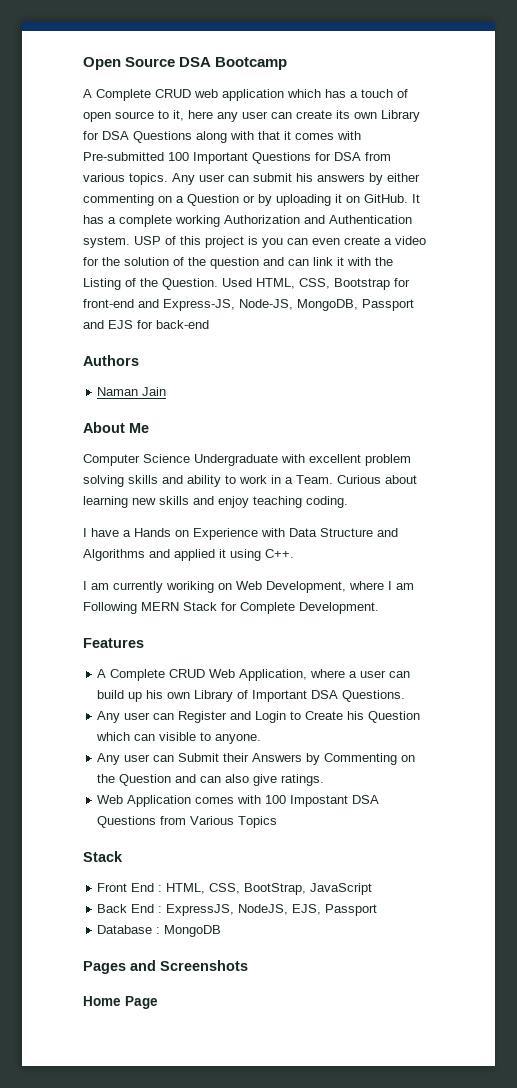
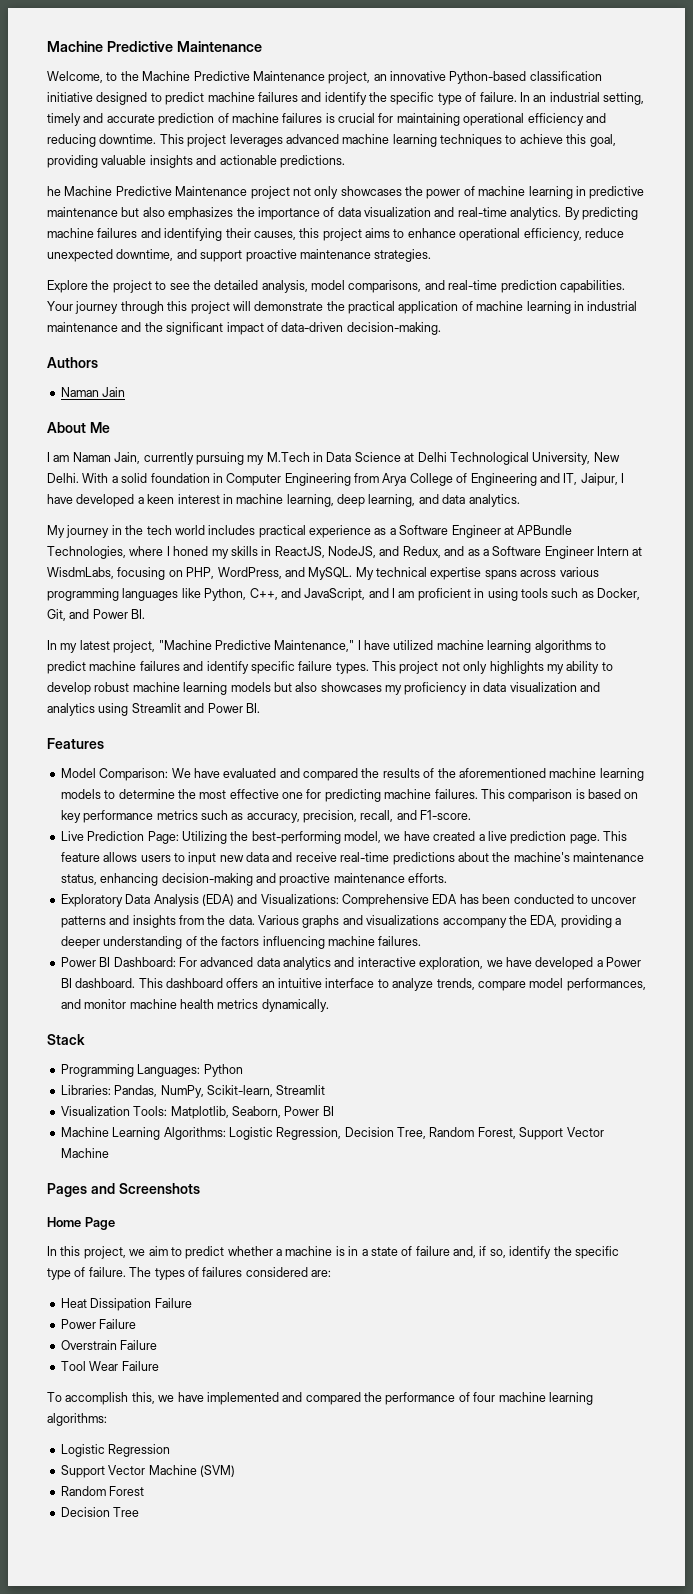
[83,57,288,70] [83,89,408,101] [83,110,420,122] [83,131,361,143] [83,152,391,164] [83,173,420,185] [83,194,420,206] [83,215,412,227] [83,236,426,248] [83,257,393,269] [83,278,410,290] [83,299,414,311] [83,320,209,329] Open Source DSA Bootcamp // A Complete CRUD web application which has a touch of open source to it, here any user can create its own Library for DSA Questions along with that it comes with Pre-submitted 100 Important Questions for DSA from various topics. Any user can submit his answers by either commenting on a Question or by uploading it on GitHub. It has a complete working Authorization and Authentication system. USP of this project is you can even create a video for the solution of the question and can link it with the Listing of the Question. Used HTML, CSS, Bootstrap for front-end and Express-JS, Node-JS, MongoDB, Passport and EJS for back-end -> [47,41,262,52] [47,71,602,84] [47,92,644,105] [47,113,606,126] [47,134,616,147] [47,155,345,168] [47,186,645,199] [47,207,638,220] [47,228,624,241] [47,249,432,262] [47,280,625,293] [47,301,638,314] [47,322,441,335] Machine Predictive Maintenance // Welcome, to the Machine Predictive Maintenance project, an innovative Python-based classification initiative designed to predict machine failures and identify the specific type of failure. In an industrial setting, timely and accurate prediction of machine failures is crucial for maintaining operational efficiency and reducing downtime. This project leverages advanced machine learning techniques to achieve this goal, providing valuable insights and actionable predictions. // he Machine Predictive Maintenance project not only showcases the power of machine learning in predictive maintenance but also emphasizes the importance of data visualization and real-time analytics. By predicting machine failures and identifying their causes, this project aims to enhance operational efficiency, reduce unexpected downtime, and support proactive maintenance strategies. // Explore the project to see the detailed analysis, model comparisons, and real-time prediction capabilities. Your journey through this project will demonstrate the practical application of machine learning in industrial maintenance and the significant impact of data-driven decision-making.
[83,454,411,466] [83,475,417,487] [83,496,348,508] [83,528,398,540] [83,549,294,561] [83,581,414,593] [83,602,379,614] [83,638,144,648] [97,669,411,681] [97,690,406,702] [97,711,421,723] [96,732,262,744] [97,753,416,765] [97,774,325,786] [97,795,380,807] [97,816,278,828] [83,851,123,862] [97,883,373,895] [97,904,378,916] [97,925,222,937] Computer Science Undergraduate with excellent problem solving skills and ability to work in a Team. Curious about learning new skills and enjoy teaching coding. // I have a Hands on Experience with Data Structure and Algorithms and applied it using C++. // I am currently woriking on Web Development, where I am Following MERN Stack for Complete Development. // Features // A Complete CRUD Web Application, where a user can build up his own Library of Important DSA Questions. // Any user can Register and Login to Create his Question which can visible to anyone. // Any user can Submit their Answers by Commenting on the Question and can also give ratings. // Web Application comes with 100 Impostant DSA Questions from Various Topics // Stack // Front End : HTML, CSS, BootStrap, JavaScript // Back End : ExpressJS, NodeJS, EJS, Passport // Database : MongoDB -> [47,452,620,465] [47,473,624,486] [47,494,520,507] [47,525,573,538] [47,546,643,559] [47,567,599,580] [47,588,640,601] [47,609,146,621] [47,640,606,653] [47,661,613,674] [47,682,600,695] [47,703,260,716] [47,738,104,749] [60,768,644,781] [60,789,639,802] [60,810,472,823] [60,831,627,844] [60,852,644,865] [60,873,447,886] [60,894,637,907] [60,915,621,928] [60,936,422,949] [60,957,641,970] [60,978,646,991] [60,999,329,1012] [47,1034,85,1045] [60,1064,243,1077] [60,1085,326,1098] [60,1106,334,1119] [60,1127,604,1140] [60,1148,109,1158] I am Naman Jain, currently pursuing my M.Tech in Data Science at Delhi Technological University, New Delhi. With a solid foundation in Computer Engineering from Arya College of Engineering and IT, Jaipur, I have developed a keen interest in machine learning, deep learning, and data analytics. // My journey in the tech world includes practical experience as a Software Engineer at APBundle Technologies, where I honed my skills in ReactJS, NodeJS, and Redux, and as a Software Engineer Intern at WisdmLabs, focusing on PHP, WordPress, and MySQL. My technical expertise spans across various programming languages like Python, C++, and JavaScript, and I am proficient in using tools such as Docker, Git, and Power BI. // In my latest project, "Machine Predictive Maintenance," I have utilized machine learning algorithms to predict machine failures and identify specific failure types. This project not only highlights my ability to develop robust machine learning models but also showcases my proficiency in data visualization and analytics using Streamlit and Power BI. // Features // Model Comparison: We have evaluated and compared the results of the aforementioned machine learning models to determine the most effective one for predicting machine failures. This comparison is based on key performance metrics such as accuracy, precision, recall, and F1-score. // Live Prediction Page: Utilizing the best-performing model, we have created a live prediction page. This feature allows users to input new data and receive real-time predictions about the machine's maintenance status, enhancing decision-making and proactive maintenance efforts. // Exploratory Data Analysis (EDA) and Visualizations: Comprehensive EDA has been conducted to uncover patterns and insights from the data. Various graphs and visualizations accompany the EDA, providing a deeper understanding of the factors influencing machine failures. // Power BI Dashboard: For advanced data analytics and interactive exploration, we have developed a Power BI dashboard. This dashboard offers an intuitive interface to analyze trends, compare model performances, and monitor machine health metrics dynamically. // Stack // Programming Languages: Python // Libraries: Pandas, NumPy, Scikit-learn, Streamlit // Visualization Tools: Matplotlib, Seaborn, Power BI // Machine Learning Algorithms: Logistic Regression, Decision Tree, Random Forest, Support Vector Machine
(158, 1002) none -> [47,1246,619,1259] [47,1267,331,1280] [60,1298,192,1311] [60,1319,137,1329] [60,1340,158,1350] [60,1361,159,1371] [47,1392,593,1405] [47,1413,107,1426] [60,1444,171,1457] [60,1465,235,1478] [60,1486,145,1496] [60,1507,140,1517] // In this project, we aim to predict whether a machine is in a state of failure and, if so, identify the specific type of failure. The types of failures considered are: // Heat Dissipation Failure // Power Failure // Overstrain Failure // Tool Wear Failure // To accomplish this, we have implemented and compared the performance of four machine learning algorithms: // Logistic Regression // Support Vector Machine (SVM) // Random Forest // Decision Tree

